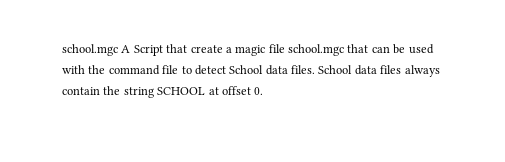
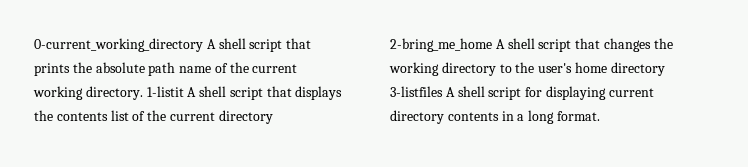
[62,44,434,56] [62,65,440,77] [62,86,264,98] school.mgc A Script that create a magic file school.mgc that can be used with the command file to detect School data files. School data files always contain the string SCHOOL at offset 0. -> [34,38,312,52] [34,62,298,76] [33,86,343,100] [34,110,273,124] [390,38,673,52] [389,62,665,76] [390,86,654,100] [390,110,600,124] 0-current_working_directory A shell script that prints the absolute path name of the current working directory. 1-listit A shell script that displays the contents list of the current directory 2-bring_me_home A shell script that changes the working directory to the user's home directory 3-listfiles A shell script for displaying current directory contents in a long format.

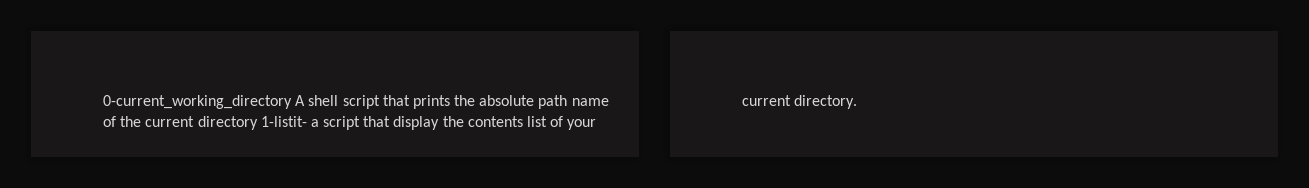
[33,86,343,100] working directory. 1-listit A shell script that displays -> [197,116,440,130] directory 1-listit- a script that display
[147,110,273,124] [390,38,673,52] [389,62,665,76] [390,86,654,100] [390,110,600,124] the current directory 2-bring_me_home A shell script that changes the working directory to the user's home directory 3-listfiles A shell script for displaying current directory contents in a long format. -> [567,119,597,130] [742,95,858,109] your current directory.

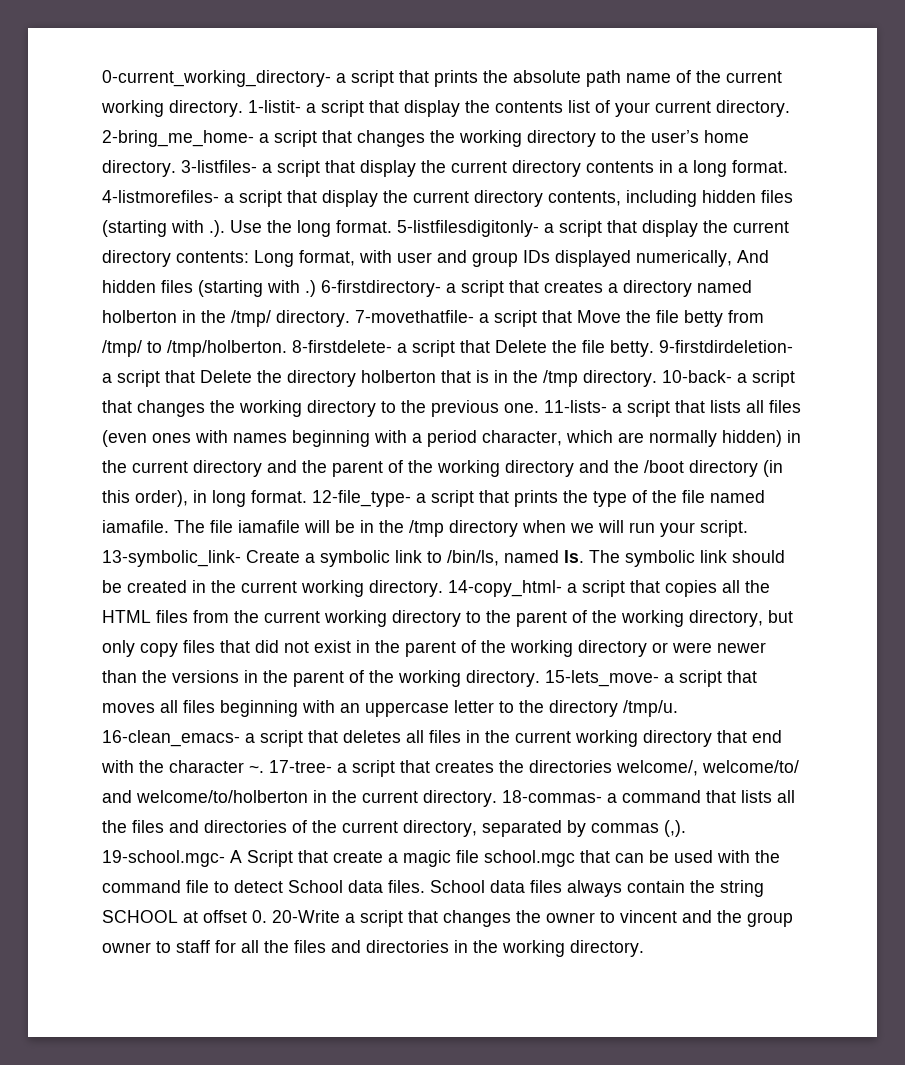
[103,95,339,109] 0-current_working_directory A shell -> [102,70,346,87] 0-current_working_directory- a
[197,116,258,130] directory -> [101,100,243,117] working directory.
(858, 102) none -> [102,130,749,147] [102,160,788,177] [102,190,793,207] [102,220,789,237] [102,250,769,267] [102,280,752,297] [102,310,764,327] [102,340,793,357] [102,370,795,387] [102,400,801,417] [102,430,801,447] [102,460,783,477] [102,490,765,507] [102,520,748,537] [102,550,785,567] [102,580,770,597] [102,610,793,627] [102,640,766,657] [102,670,757,687] [102,700,678,717] [102,730,782,747] [101,760,799,777] [102,790,795,807] [102,820,686,837] [102,850,780,867] [102,880,764,897] [102,910,793,927] [102,940,644,957] 2-bring_me_home- a script that changes the working directory to the user’s home directory. 3-listfiles- a script that display the current directory contents in a long format. 4-listmorefiles- a script that display the current directory contents, including hidden files (starting with .). Use the long format. 5-listfilesdigitonly- a script that display the current directory contents: Long format, with user and group IDs displayed numerically, And hidden files (starting with .) 6-firstdirectory- a script that creates a directory named holberton in the /tmp/ directory. 7-movethatfile- a script that Move the file betty from /tmp/ to /tmp/holberton. 8-firstdelete- a script that Delete the file betty. 9-firstdirdeletion- a script that Delete the directory holberton that is in the /tmp directory. 10-back- a script that changes the working directory to the previous one. 11-lists- a script that lists all files (even ones with names beginning with a period character, which are normally hidden) in the current directory and the parent of the working directory and the /boot directory (in this order), in long format. 12-file_type- a script that prints the type of the file named iamafile. The file iamafile will be in the /tmp directory when we will run your script. 13-symbolic_link- Create a symbolic link to /bin/ls, named ls. The symbolic link should be created in the current working directory. 14-copy_html- a script that copies all the HTML files from the current working directory to the parent of the working directory, but only copy files that did not exist in the parent of the working directory or were newer than the versions in the parent of the working directory. 15-lets_move- a script that moves all files beginning with an uppercase letter to the directory /tmp/u. 16-clean_emacs- a script that deletes all files in the current working directory that end with the character ~. 17-tree- a script that creates the directories welcome/, welcome/to/ and welcome/to/holberton in the current directory. 18-commas- a command that lists all the files and directories of the current directory, separated by commas (,). 19-school.mgc- A Script that create a magic file school.mgc that can be used with the command file to detect School data files. School data files always contain the string SCHOOL at offset 0. 20-Write a script that changes the owner to vincent and the group owner to staff for all the files and directories in the working directory.

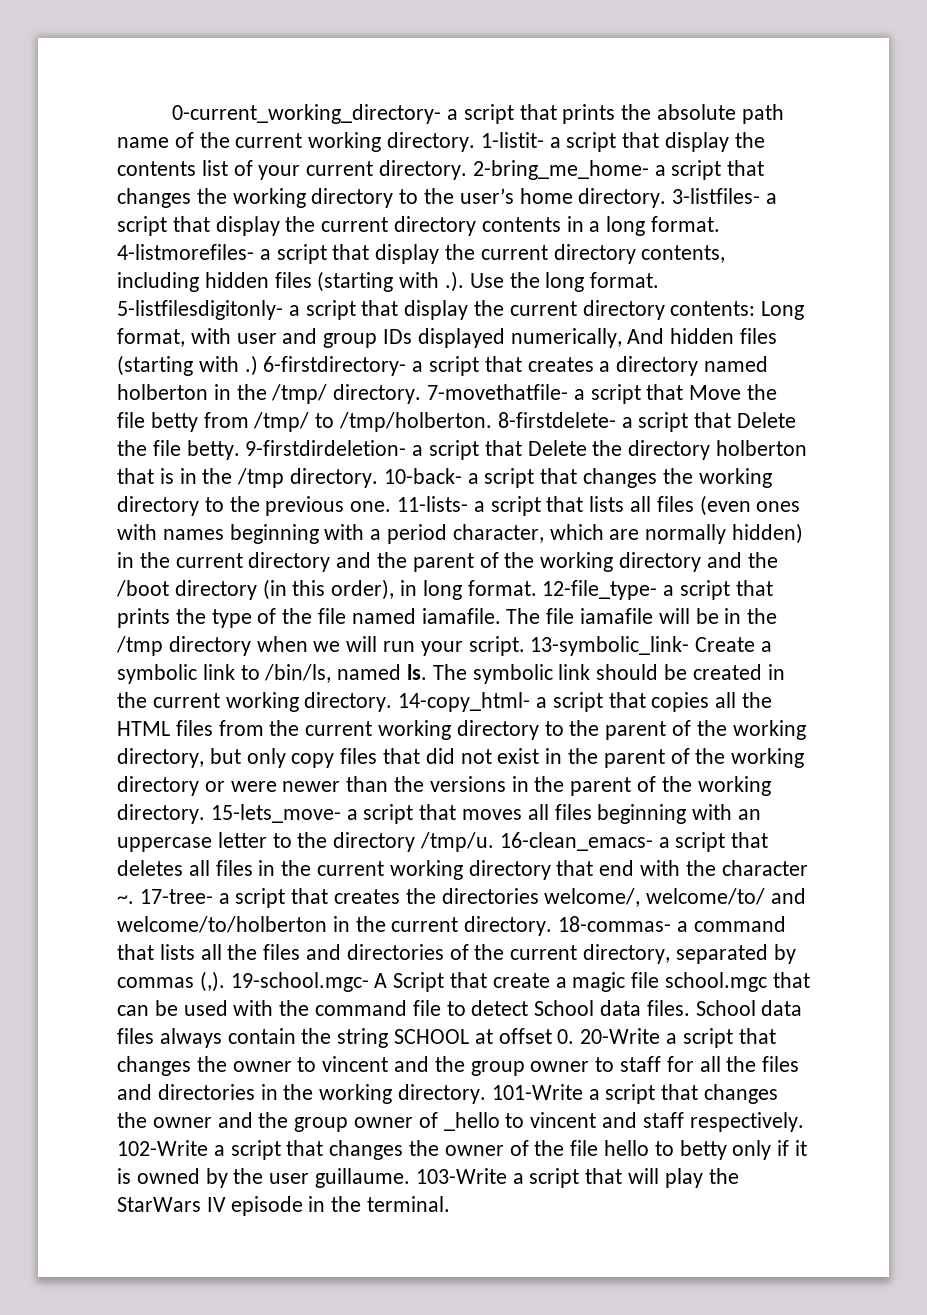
(644, 948) none -> [491,1084,779,1104] [117,1112,804,1132] [117,1140,808,1160] [117,1168,739,1188] [117,1196,451,1216] 101-Write a script that changes the owner and the group owner of _hello to vincent and staff respectively. 102-Write a script that changes the owner of the file hello to betty only if it is owned by the user guillaume. 103-Write a script that will play the StarWars IV episode in the terminal.

